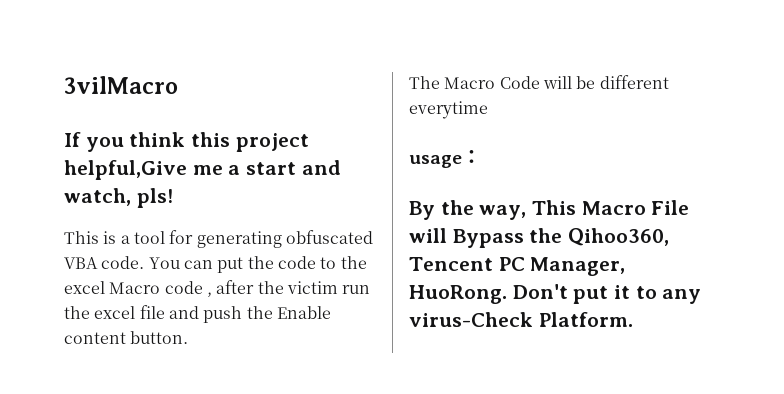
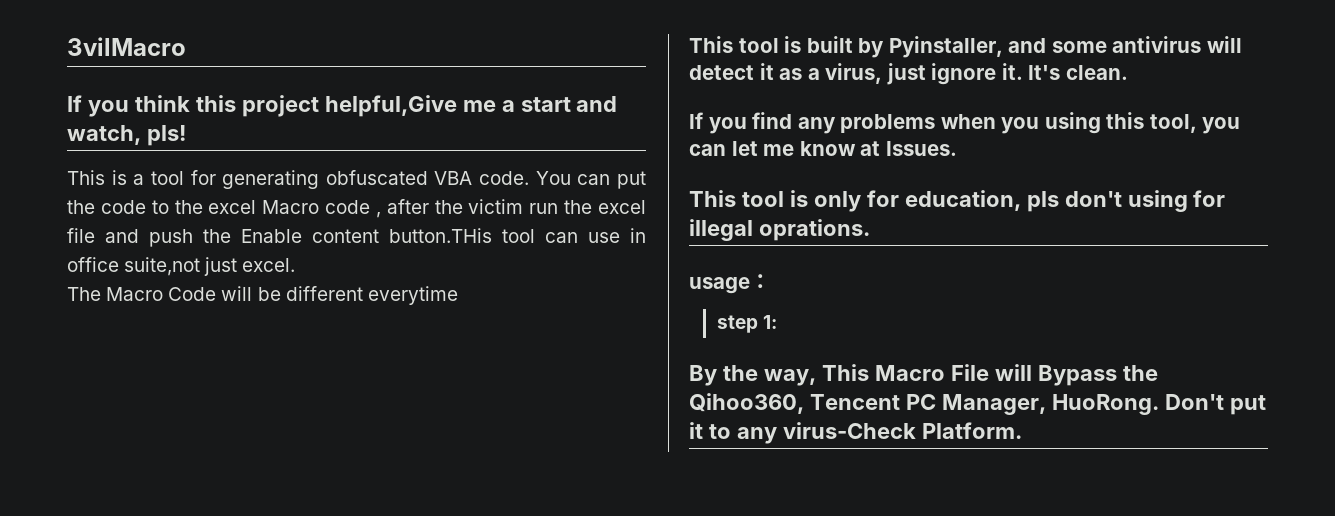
[130,331,189,344] button. -> [389,228,646,243] [67,257,296,276] button.THis tool can use in office suite,not just excel.
(488, 110) none -> [689,36,1242,58] [689,63,1128,85] [689,112,1241,134] [689,141,957,156] [689,190,1226,212] [689,219,870,241] // This tool is built by Pyinstaller, and some antivirus will detect it as a virus, just ignore it. It's clean. // If you find any problems when you using this tool, you can let me know at Issues. // This tool is only for education, pls don't using for illegal oprations.
(481, 157) none -> [716,315,777,333] // step 1:

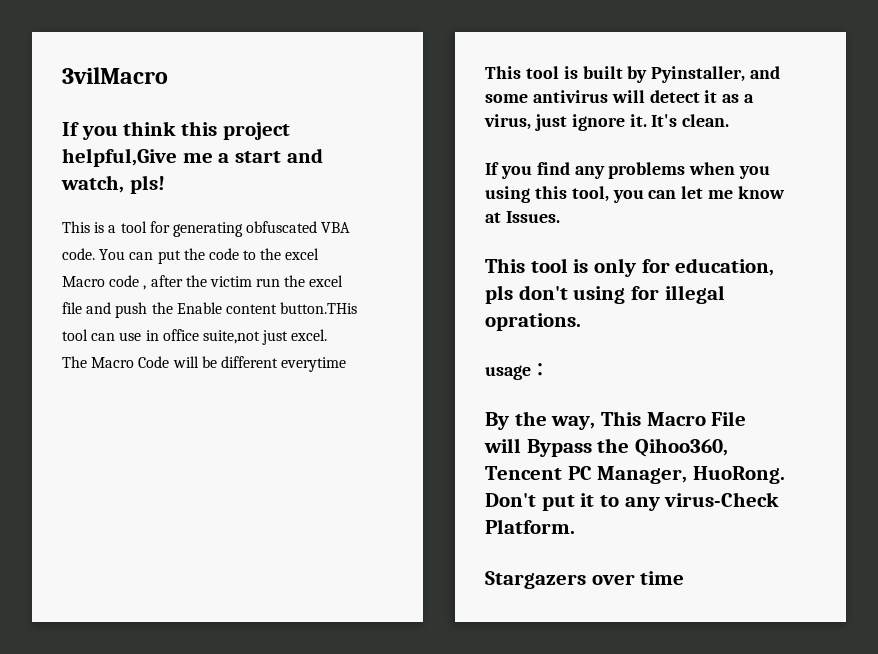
[716,315,777,333] // step 1: -> (549, 369) none
(1022, 430) none -> [485,571,685,589] // Stargazers over time

